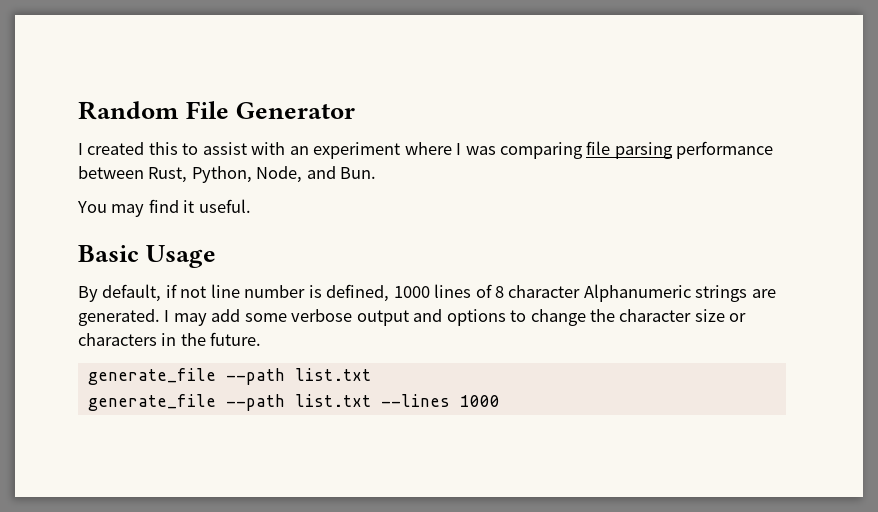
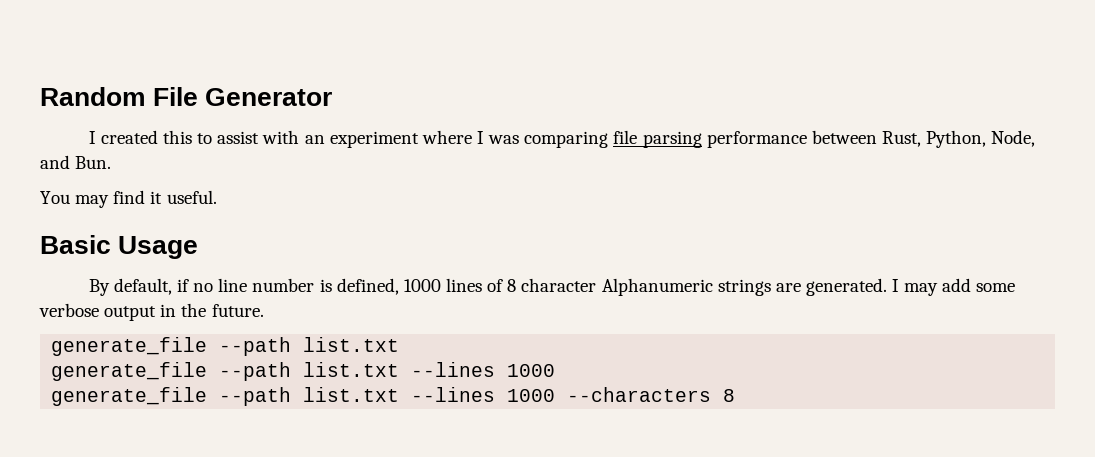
[180,286,207,298] not -> [193,283,214,292] no
[413,309,747,326] [78,333,157,346] and options to change the character size or characters -> (157, 313) none
(500, 401) none -> [51,387,736,406] // generate_file --path list.txt --lines 1000 --characters 8

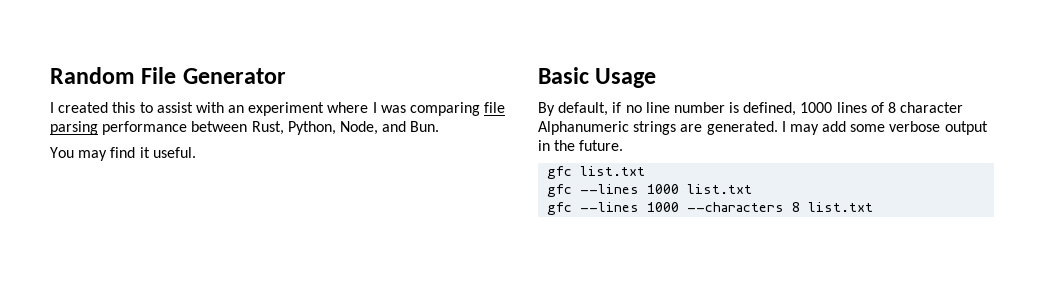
[51,337,400,356] [51,362,556,381] [51,387,400,406] generate_file --path list.txt // generate_file --path list.txt --lines 1000 // generate_file --path list.txt -> [547,166,646,179] [547,184,753,197] [547,202,573,215] gfc list.txt // gfc --lines 1000 list.txt // gfc
(736, 395) none -> [808,202,874,212] list.txt

